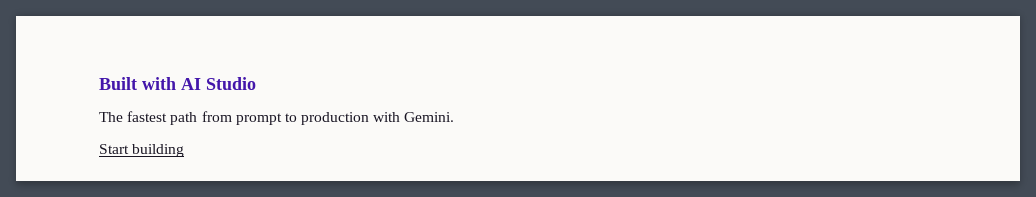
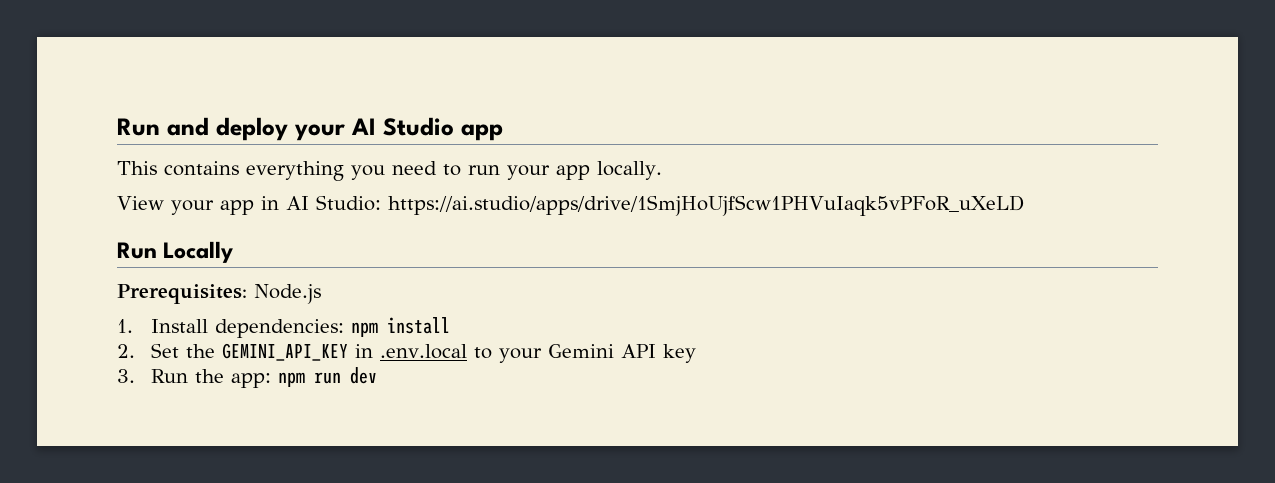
[99,77,256,90] [99,111,455,125] [99,144,185,157] Built with AI Studio // The fastest path from prompt to production with Gemini. // Start building -> [117,117,503,141] [117,161,662,181] [117,195,1024,216] [117,241,234,263] [117,284,321,304] [117,317,451,338] [117,343,697,363] [117,367,378,388] Run and deploy your AI Studio app // This contains everything you need to run your app locally. // View your app in AI Studio: https://ai.studio/apps/drive/1SmjHoUjfScw1PHVuIaqk5vPFoR_uXeLD // Run Locally // Prerequisites: Node.js // 1. Install dependencies: npm install // 2. Set the GEMINI_API_KEY in .env.local to your Gemini API key // 3. Run the app: npm run dev

